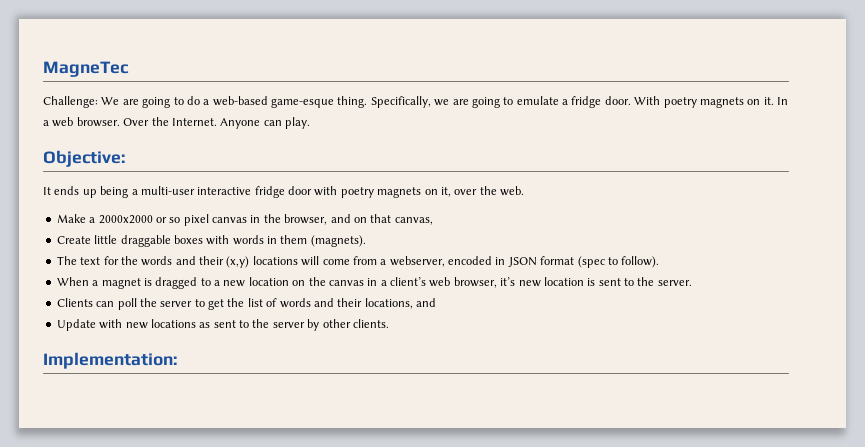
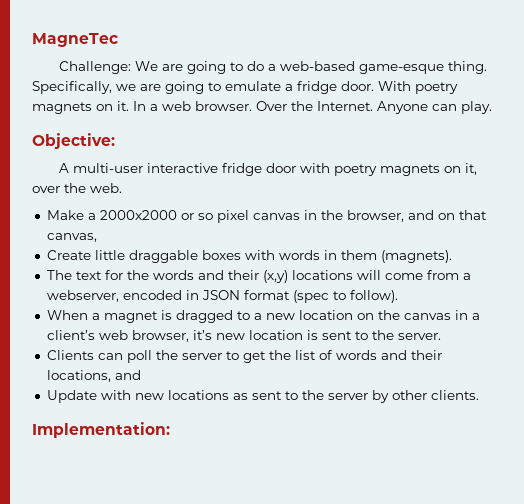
[43,186,138,198] It ends up being a -> [58,163,69,173] A

